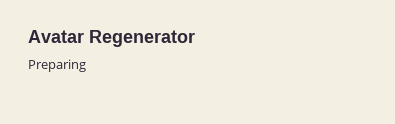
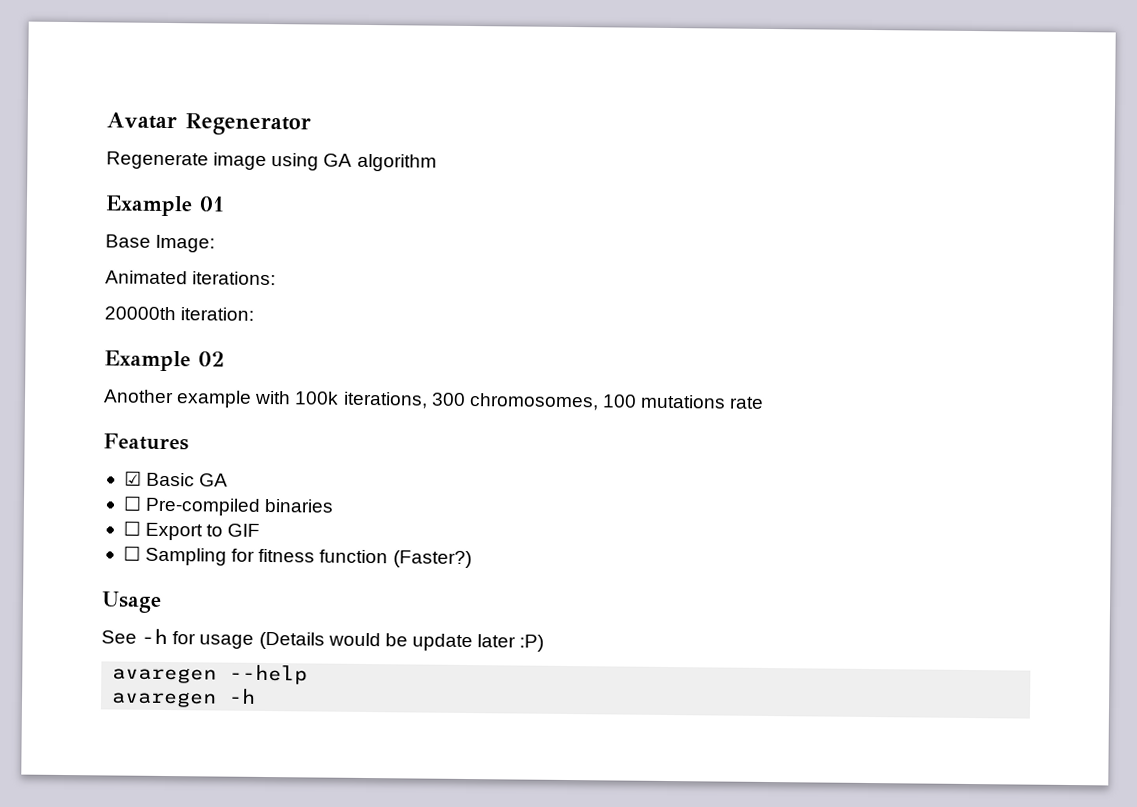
[28,59,86,72] Preparing -> [106,151,437,172] [105,195,225,217] [105,234,216,253] [105,270,277,286] [104,306,255,321] [104,350,225,372] [103,389,765,411] [103,433,189,451] [123,471,229,487] [122,496,335,516] [122,521,261,541] [122,546,472,569] [101,591,162,613] [101,628,545,652] [112,664,309,685] [111,688,257,708] Regenerate image using GA algorithm // Example 01 // Base Image: // Animated iterations: // 20000th iteration: // Example 02 // Another example with 100k iterations, 300 chromosomes, 100 mutations rate // Features // ☑ Basic GA // ☐ Pre-compiled binaries // ☐ Export to GIF // ☐ Sampling for fitness function (Faster?) // Usage // See -h for usage (Details would be update later :P) // avaregen --help // avaregen -h

